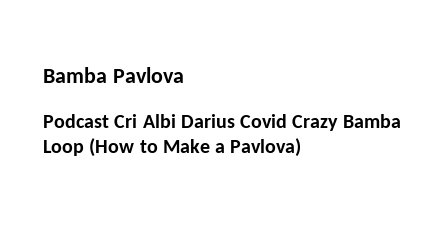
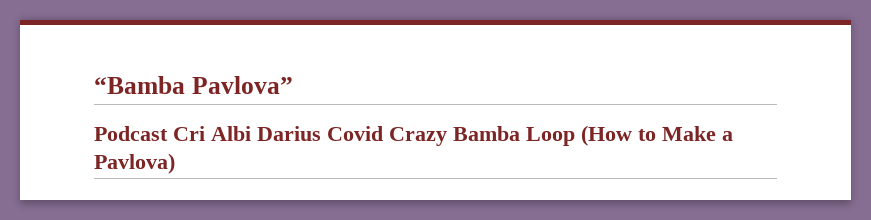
[43,67,184,83] Bamba Pavlova -> [94,76,293,94] “Bamba Pavlova”

